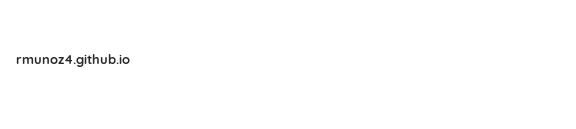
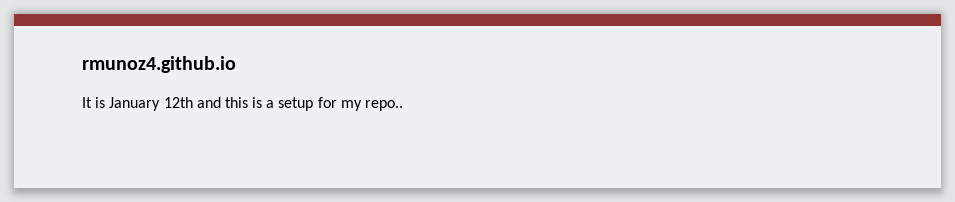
(130, 60) none -> [82,97,404,111] // It is January 12th and this is a setup for my repo..

